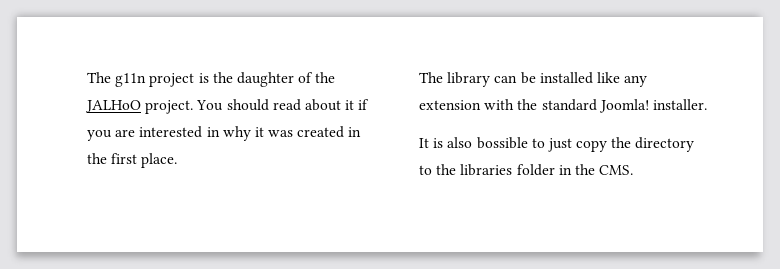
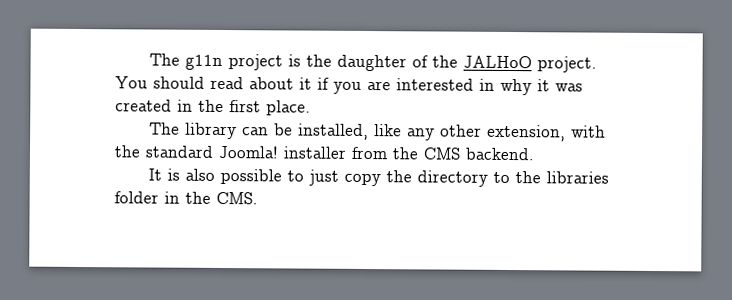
[539,72,593,84] installed -> [298,123,370,141] installed,
[419,100,481,110] extension -> [440,124,567,142] other extension,
[652,99,707,110] installer. -> [283,146,535,161] installer from the CMS backend.
[476,137,528,149] bossible -> [220,168,283,185] possible

